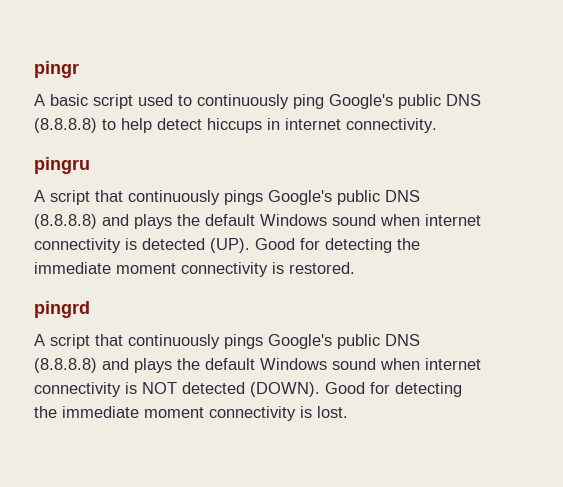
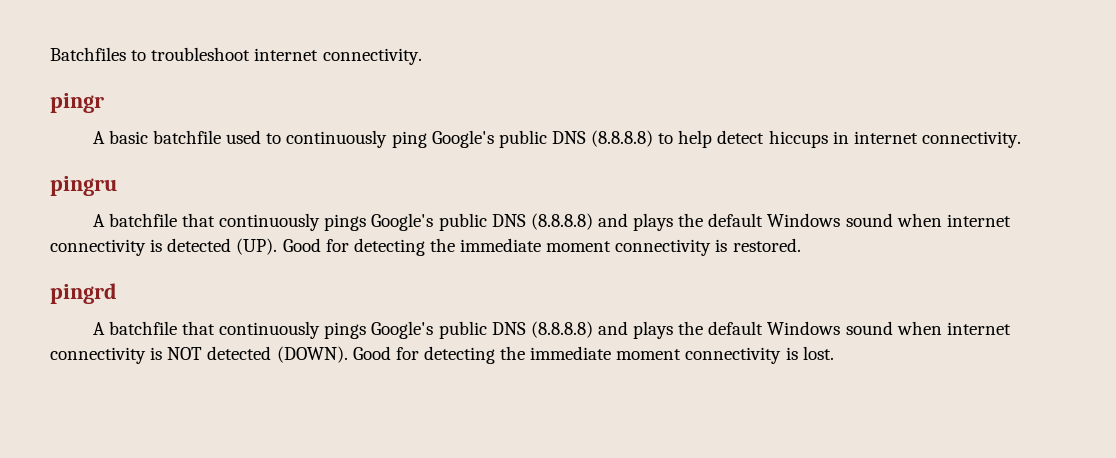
(34, 69) none -> [50,47,422,65] Batchfiles to troubleshoot internet connectivity. //
[93,94,133,109] script -> [152,130,221,144] batchfile
[50,190,90,205] script -> [108,213,177,227] batchfile
[50,334,90,349] script -> [108,321,177,335] batchfile

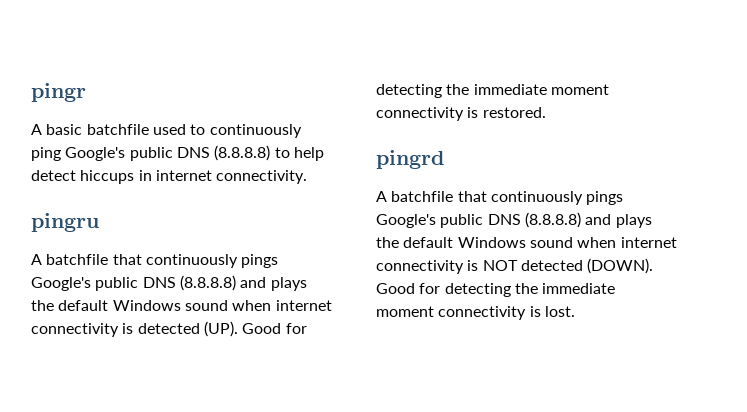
[50,47,422,65] Batchfiles to troubleshoot internet connectivity. // -> (31, 92) none

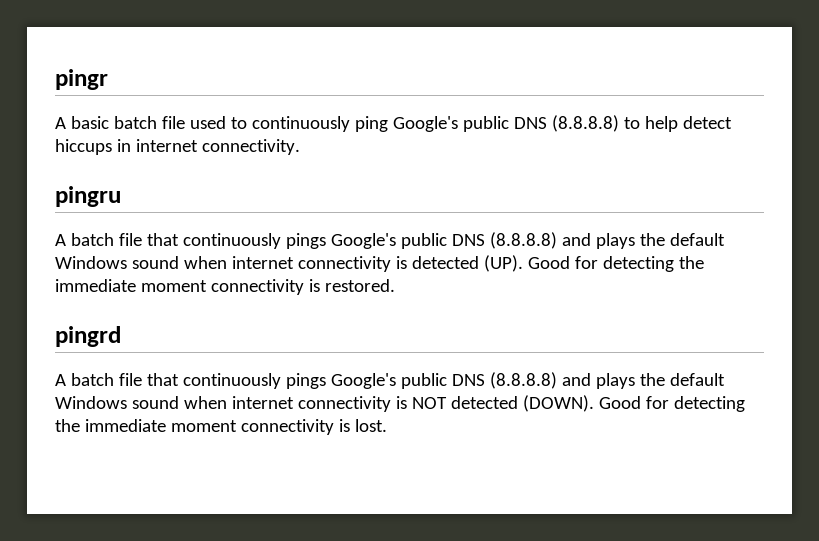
[86,124,149,135] batchfile -> [113,116,185,129] batch file
[46,254,109,265] batchfile -> [70,233,142,246] batch file
[391,191,454,202] batchfile -> [70,373,142,386] batch file

